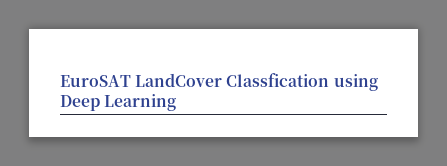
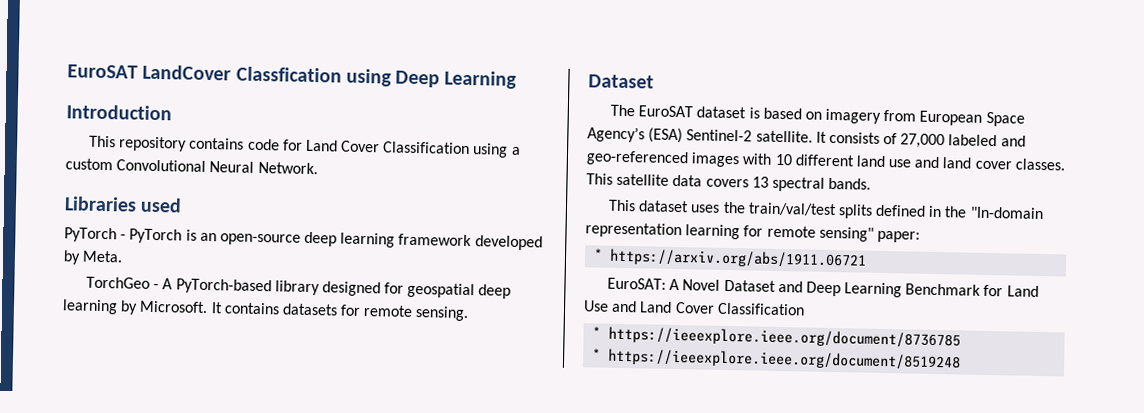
(177, 102) none -> [66,104,172,121] [88,135,521,158] [65,158,318,175] [64,196,183,213] [64,227,543,251] [63,250,124,265] [85,276,512,299] [62,299,470,322] [588,74,654,89] [609,104,1025,127] [587,126,1026,149] [586,150,1065,171] [586,173,872,192] [607,199,1044,220] [585,222,920,243] [593,248,868,269] [606,277,1039,298] [583,300,805,316] [592,326,962,349] [592,348,962,371] // Introduction // This repository contains code for Land Cover Classification using a custom Convolutional Neural Network. // Libraries used // PyTorch - PyTorch is an open-source deep learning framework developed by Meta. // TorchGeo - A PyTorch-based library designed for geospatial deep learning by Microsoft. It contains datasets for remote sensing. // Dataset // The EuroSAT dataset is based on imagery from European Space Agency’s (ESA) Sentinel-2 satellite. It consists of 27,000 labeled and geo-referenced images with 10 different land use and land cover classes. This satellite data covers 13 spectral bands. // This dataset uses the train/val/test splits defined in the "In-domain representation learning for remote sensing" paper: // * https://arxiv.org/abs/1911.06721 // EuroSAT: A Novel Dataset and Deep Learning Benchmark for Land Use and Land Cover Classification // * https://ieeexplore.ieee.org/document/8736785 // * https://ieeexplore.ieee.org/document/8519248

